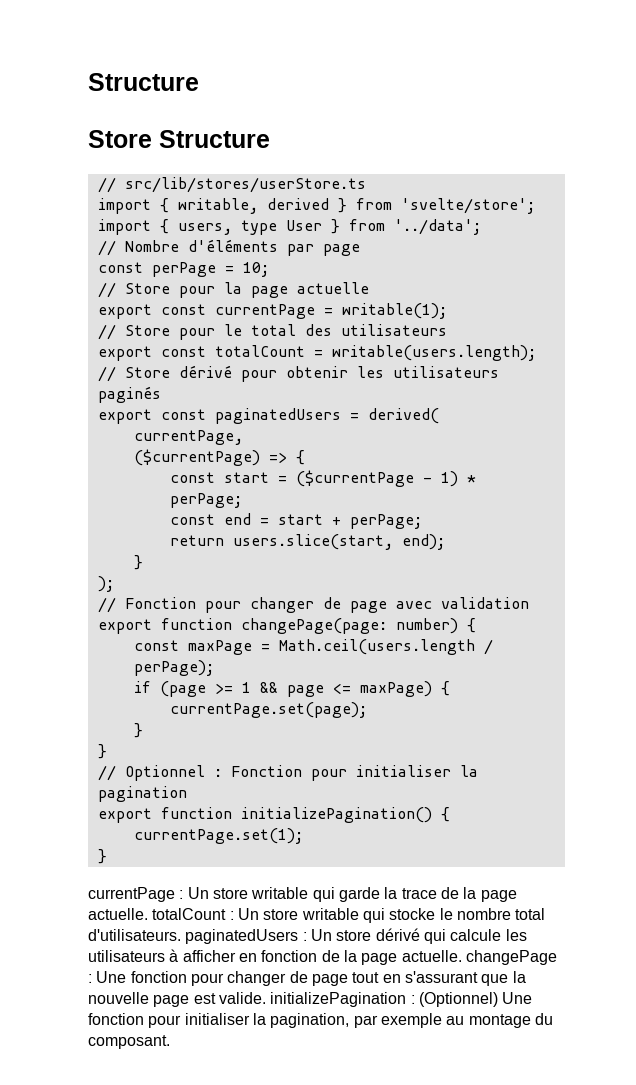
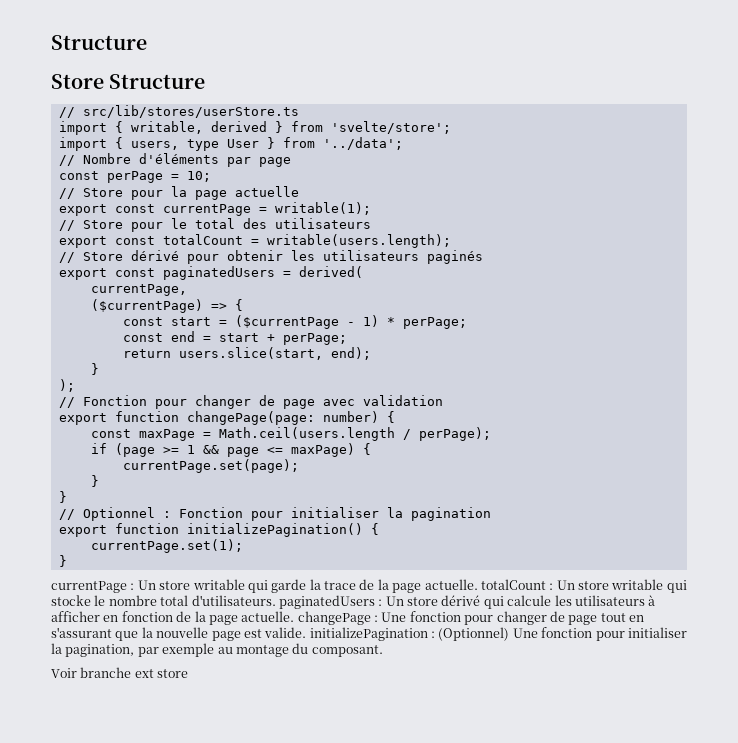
(170, 1042) none -> [51,667,189,678] // Voir branche ext store

